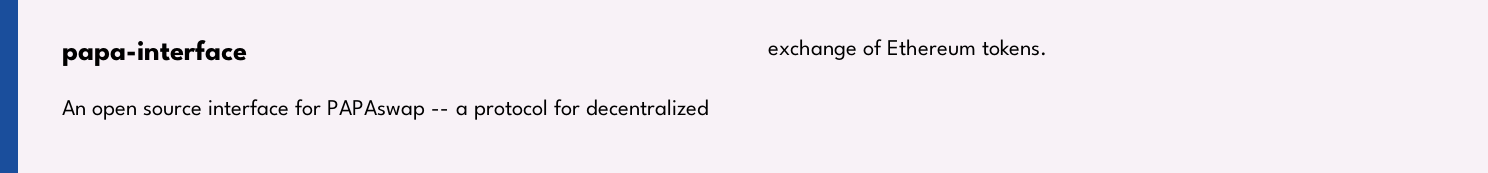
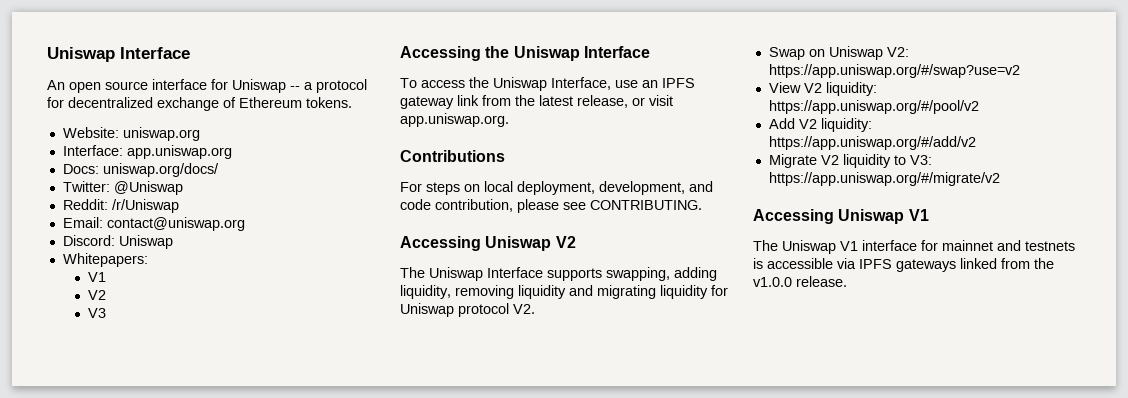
[62,40,247,66] papa-interface -> [47,47,190,62] Uniswap Interface
[327,100,426,120] PAPAswap -> [232,79,286,93] Uniswap
(1048, 47) none -> [62,127,200,141] [62,145,232,159] [62,163,219,177] [62,181,183,195] [62,199,179,213] [62,217,245,231] [62,235,173,249] [62,253,148,267] [88,272,107,282] [88,290,107,300] [88,308,107,318] [400,46,650,61] [400,77,695,91] [400,95,673,109] [400,113,509,127] [400,150,505,162] [400,181,713,195] [400,199,702,213] [400,236,576,251] [400,267,717,281] [400,285,728,299] [400,303,535,317] [768,46,909,60] [768,64,1020,78] [768,82,877,96] [768,100,979,114] [768,118,872,132] [768,136,976,150] [768,154,932,168] [768,172,1000,186] [753,209,929,224] [753,240,1075,254] [753,258,1054,272] [753,276,847,287] // Website: uniswap.org // Interface: app.uniswap.org // Docs: uniswap.org/docs/ // Twitter: @Uniswap // Reddit: /r/Uniswap // Email: contact@uniswap.org // Discord: Uniswap // Whitepapers: // V1 // V2 // V3 // Accessing the Uniswap Interface // To access the Uniswap Interface, use an IPFS gateway link from the latest release, or visit app.uniswap.org. // Contributions // For steps on local deployment, development, and code contribution, please see CONTRIBUTING. // Accessing Uniswap V2 // The Uniswap Interface supports swapping, adding liquidity, removing liquidity and migrating liquidity for Uniswap protocol V2. // Swap on Uniswap V2: https://app.uniswap.org/#/swap?use=v2 // View V2 liquidity: https://app.uniswap.org/#/pool/v2 // Add V2 liquidity: https://app.uniswap.org/#/add/v2 // Migrate V2 liquidity to V3: https://app.uniswap.org/#/migrate/v2 // Accessing Uniswap V1 // The Uniswap V1 interface for mainnet and testnets is accessible via IPFS gateways linked from the v1.0.0 release.

